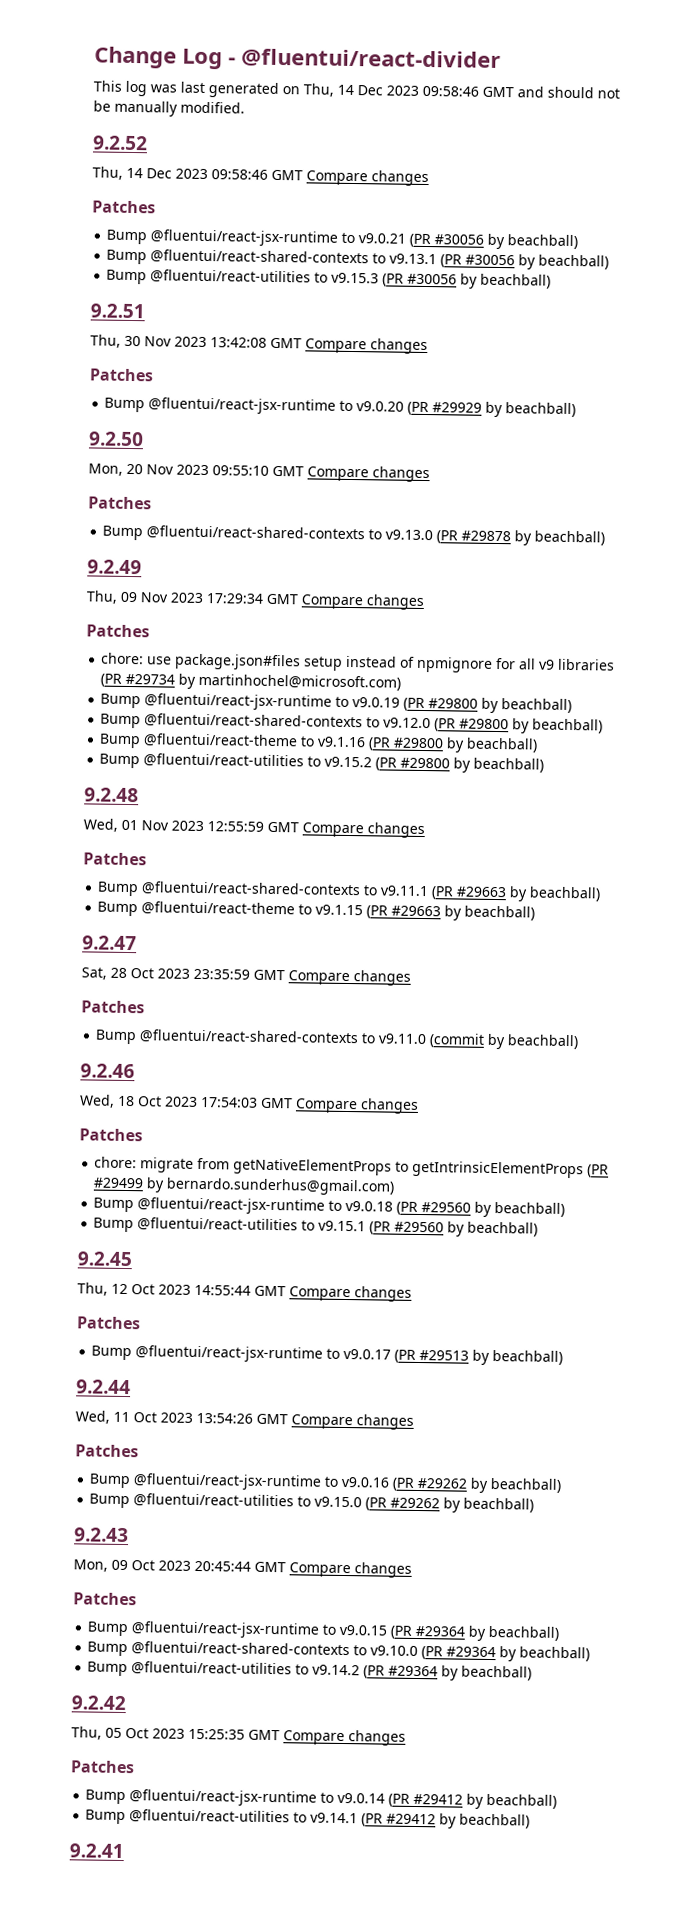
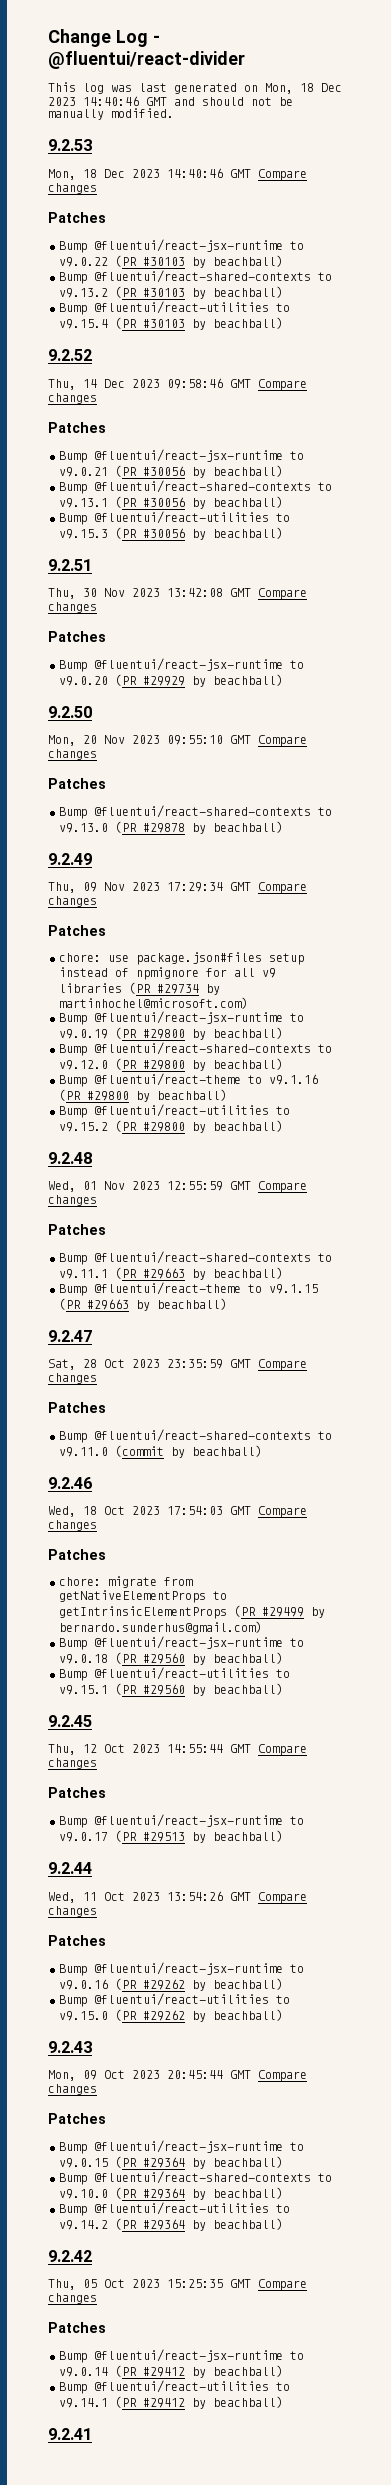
[303,83,479,97] Thu, 14 Dec 2023 09:58:46 -> [265,83,342,94] [48,96,139,106] Mon, 18 Dec 2023 14:40:46
(245, 107) none -> [48,139,92,151] [48,168,307,181] [48,183,97,194] [48,212,106,223] [59,239,304,253] [59,255,283,268] [59,270,332,284] [59,286,283,299] [59,301,290,315] [59,317,283,330] // 9.2.53 // Mon, 18 Dec 2023 14:40:46 GMT Compare changes // Patches // Bump @fluentui/react-jsx-runtime to v9.0.22 (PR #30103 by beachball) // Bump @fluentui/react-shared-contexts to v9.13.2 (PR #30103 by beachball) // Bump @fluentui/react-utilities to v9.15.4 (PR #30103 by beachball)

